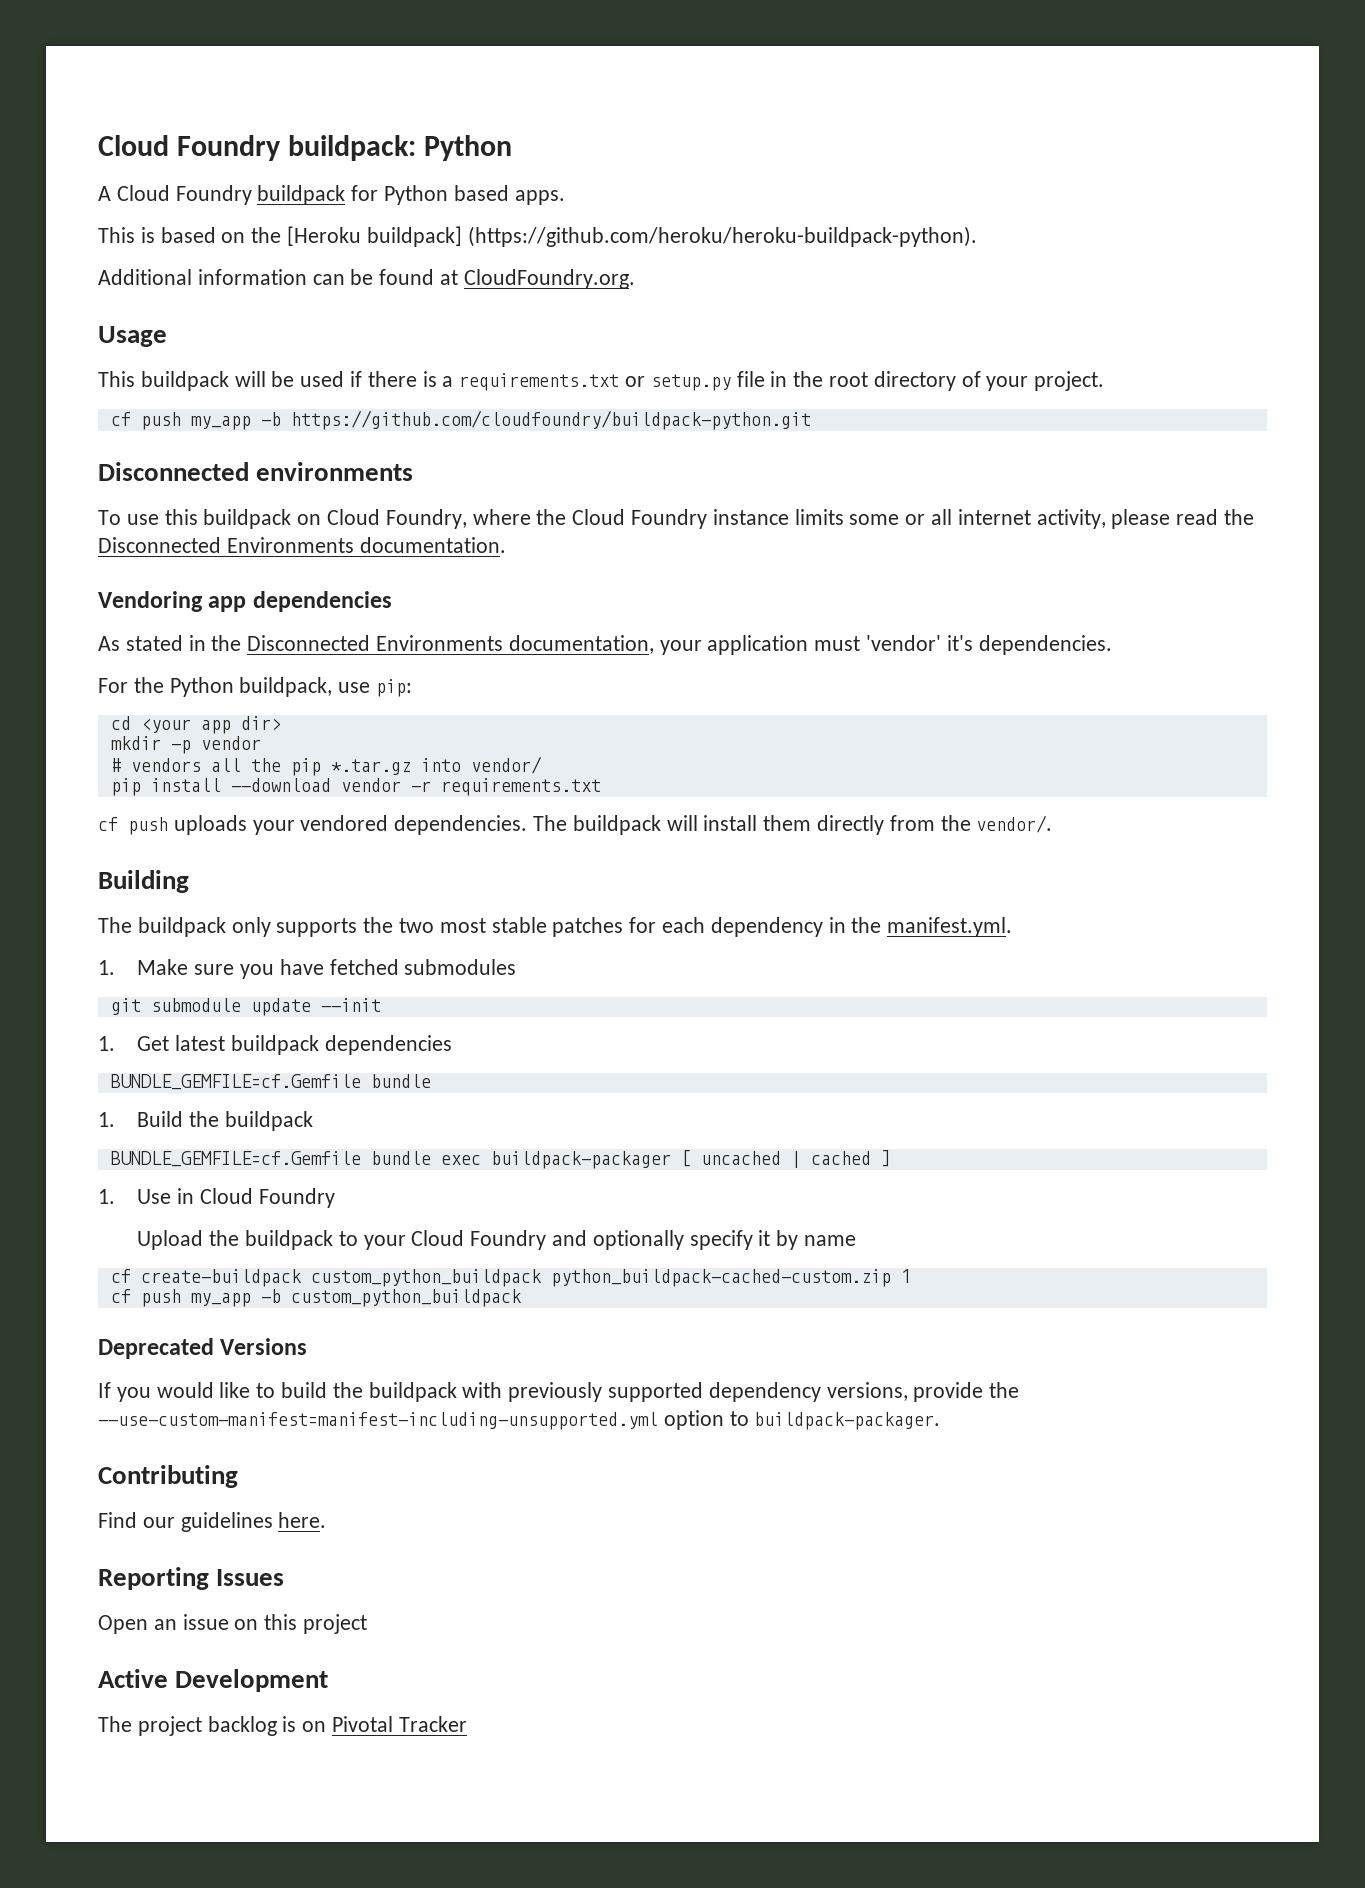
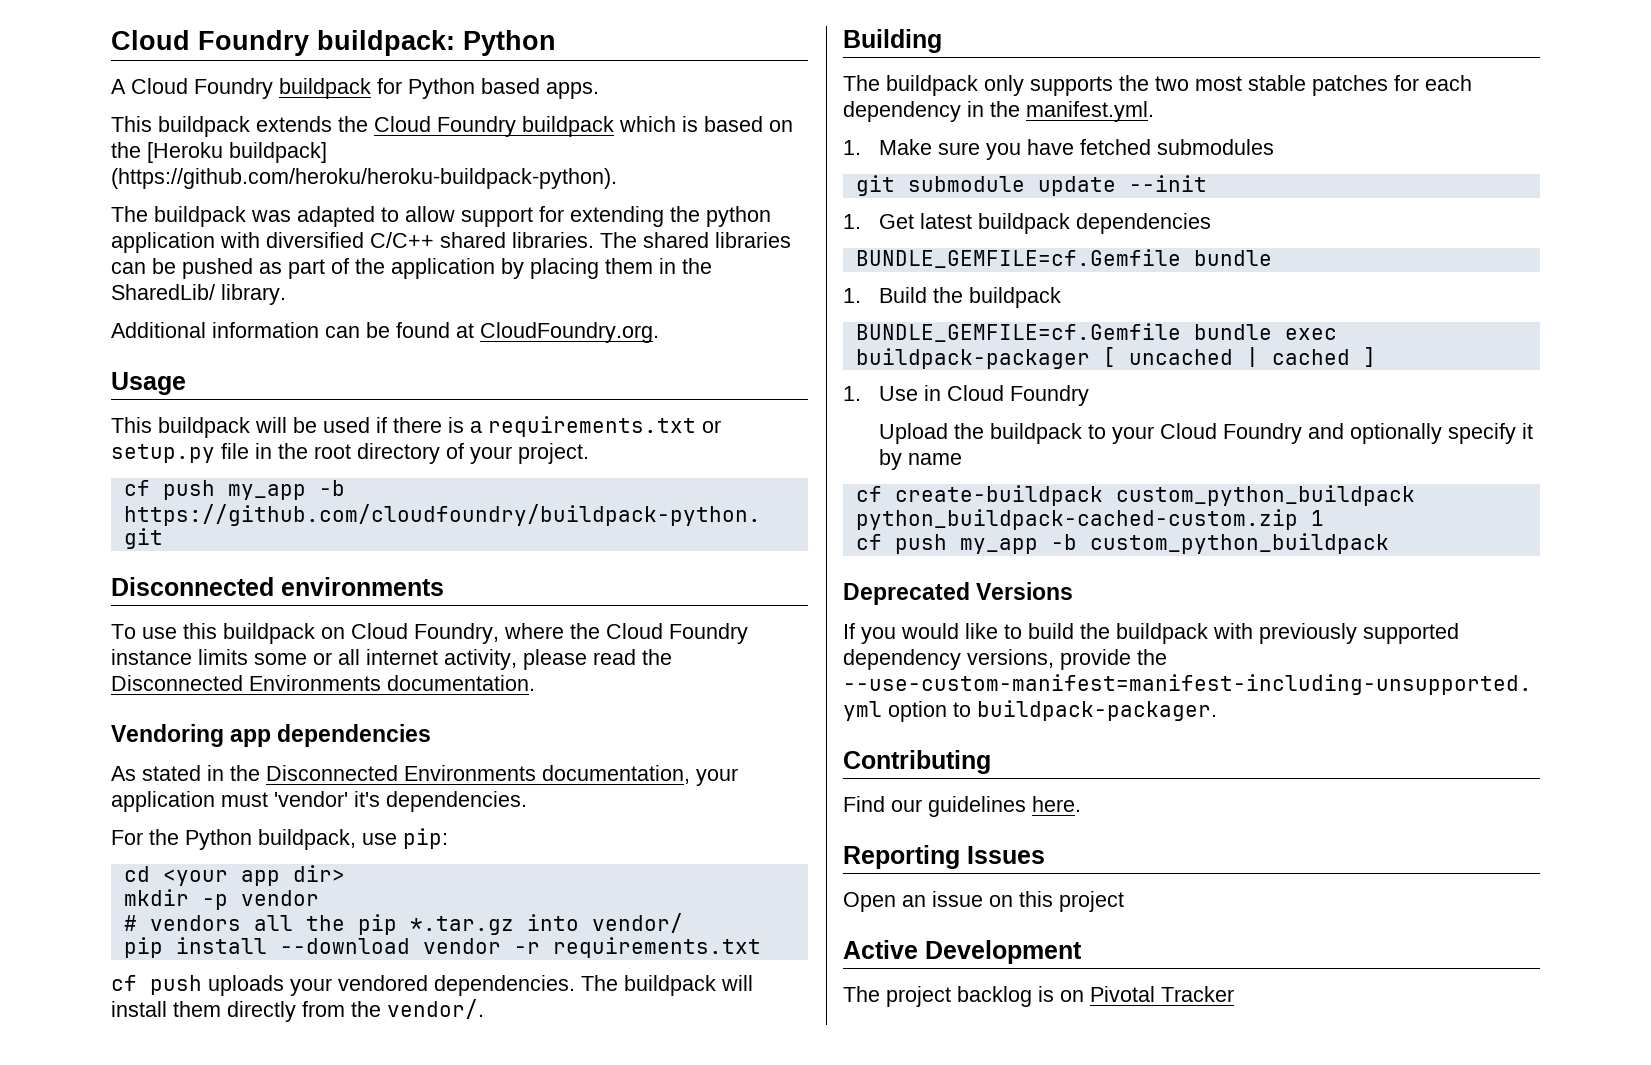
(135, 235) none -> [158,116,676,137] buildpack extends the Cloud Foundry buildpack which
(977, 236) none -> [111,206,771,227] [111,232,791,253] [111,258,712,279] [111,284,286,305] // The buildpack was adapted to allow support for extending the python application with diversified C/C++ shared libraries. The shared libraries can be pushed as part of the application by placing them in the SharedLib/ library.

